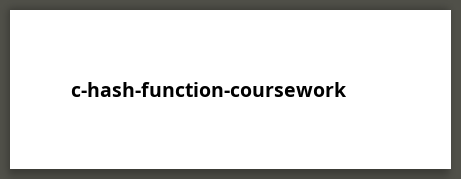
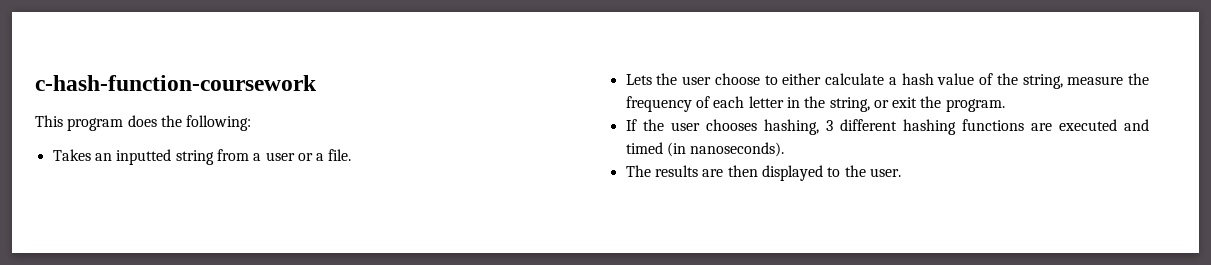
(347, 89) none -> [35,115,252,131] [52,149,352,165] [625,73,1149,89] [625,96,1005,112] [625,119,1149,135] [625,142,785,157] [625,165,901,181] // This program does the following: // Takes an inputted string from a user or a file. // Lets the user choose to either calculate a hash value of the string, measure the frequency of each letter in the string, or exit the program. // If the user chooses hashing, 3 different hashing functions are executed and timed (in nanoseconds). // The results are then displayed to the user.

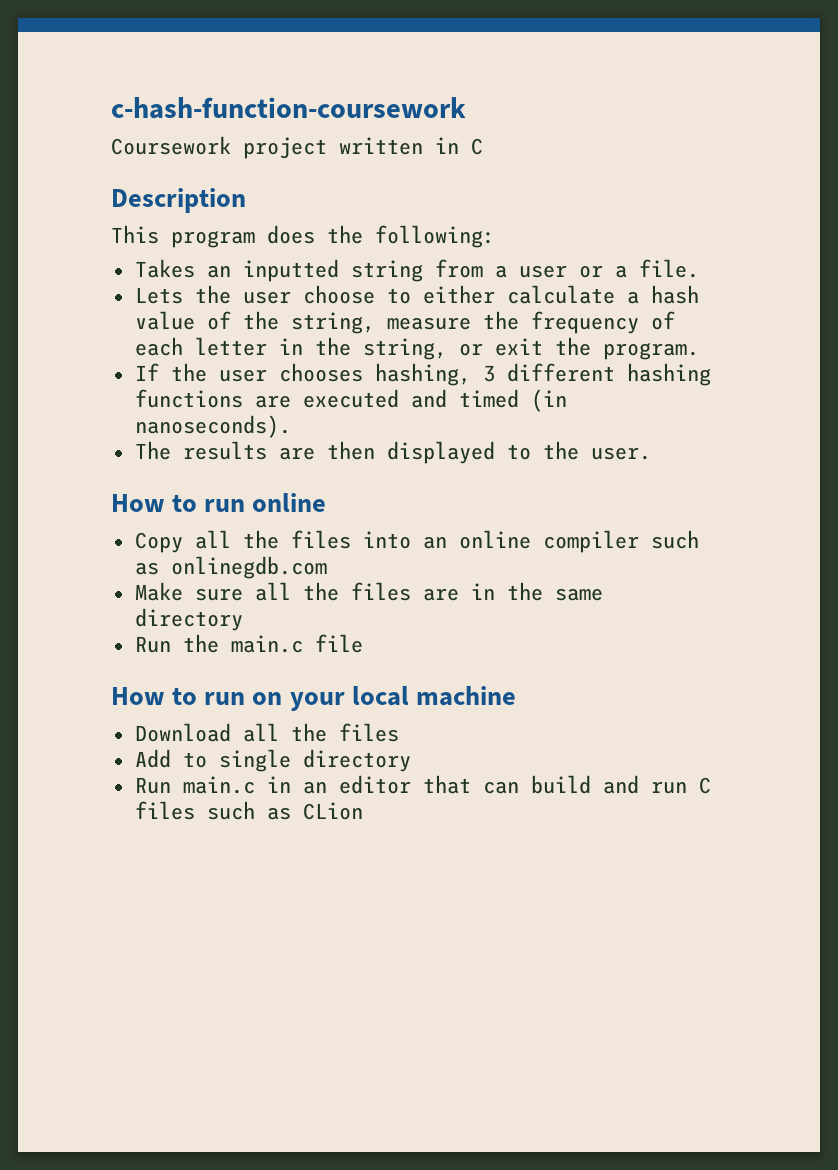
(317, 83) none -> [111,136,483,159] [111,188,246,213] // Coursework project written in C // Description
(901, 172) none -> [111,493,327,512] [134,530,699,553] [134,556,327,579] [134,582,603,601] [134,608,243,631] [134,634,363,653] [111,686,516,711] [134,723,399,742] [134,749,411,772] [134,775,711,794] [134,801,363,820] // How to run online // Copy all the files into an online compiler such as onlinegdb.com // Make sure all the files are in the same directory // Run the main.c file // How to run on your local machine // Download all the files // Add to single directory // Run main.c in an editor that can build and run C files such as CLion

